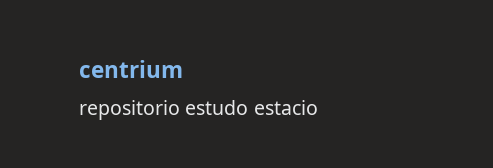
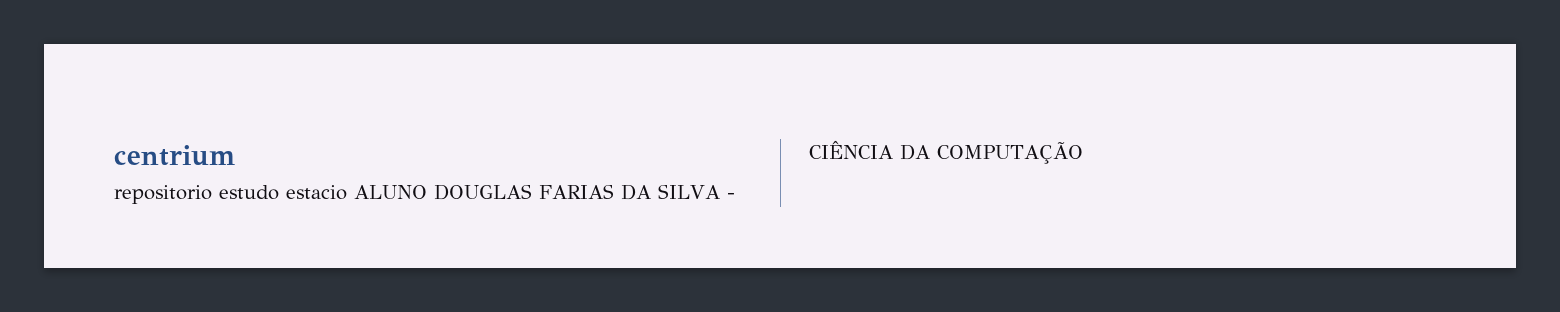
(318, 107) none -> [354,184,735,200] [809,140,1083,164] ALUNO DOUGLAS FARIAS DA SILVA - CIÊNCIA DA COMPUTAÇÃO

